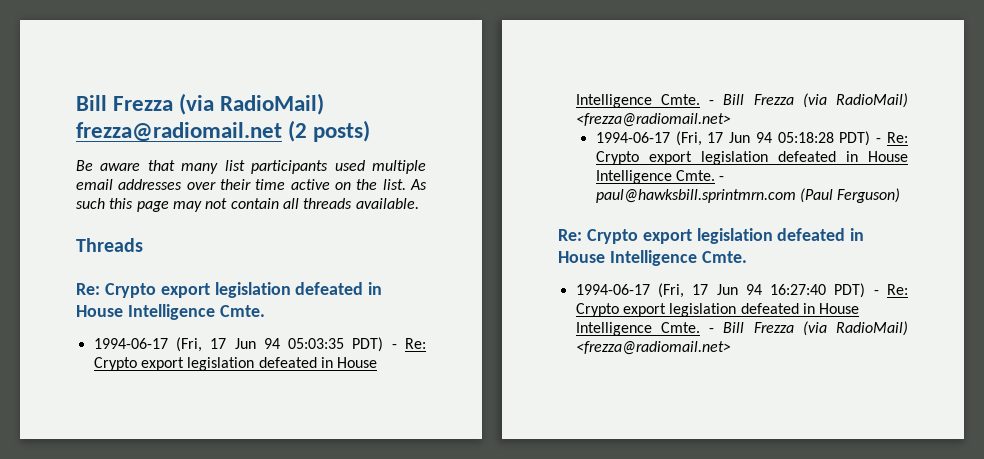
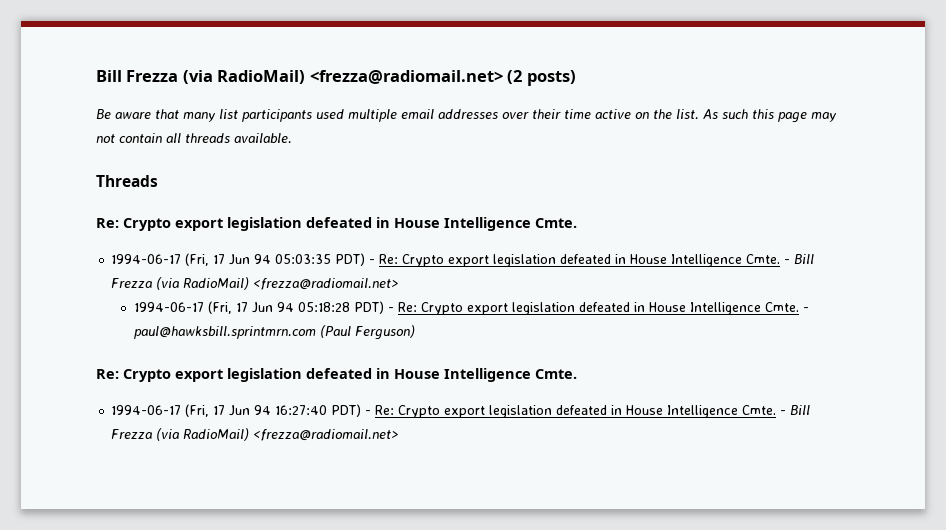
[76,93,325,115] [76,122,282,142] Bill Frezza (via RadioMail) frezza@radiomail.net -> [96,70,503,84] Bill Frezza (via RadioMail) <frezza@radiomail.net>

